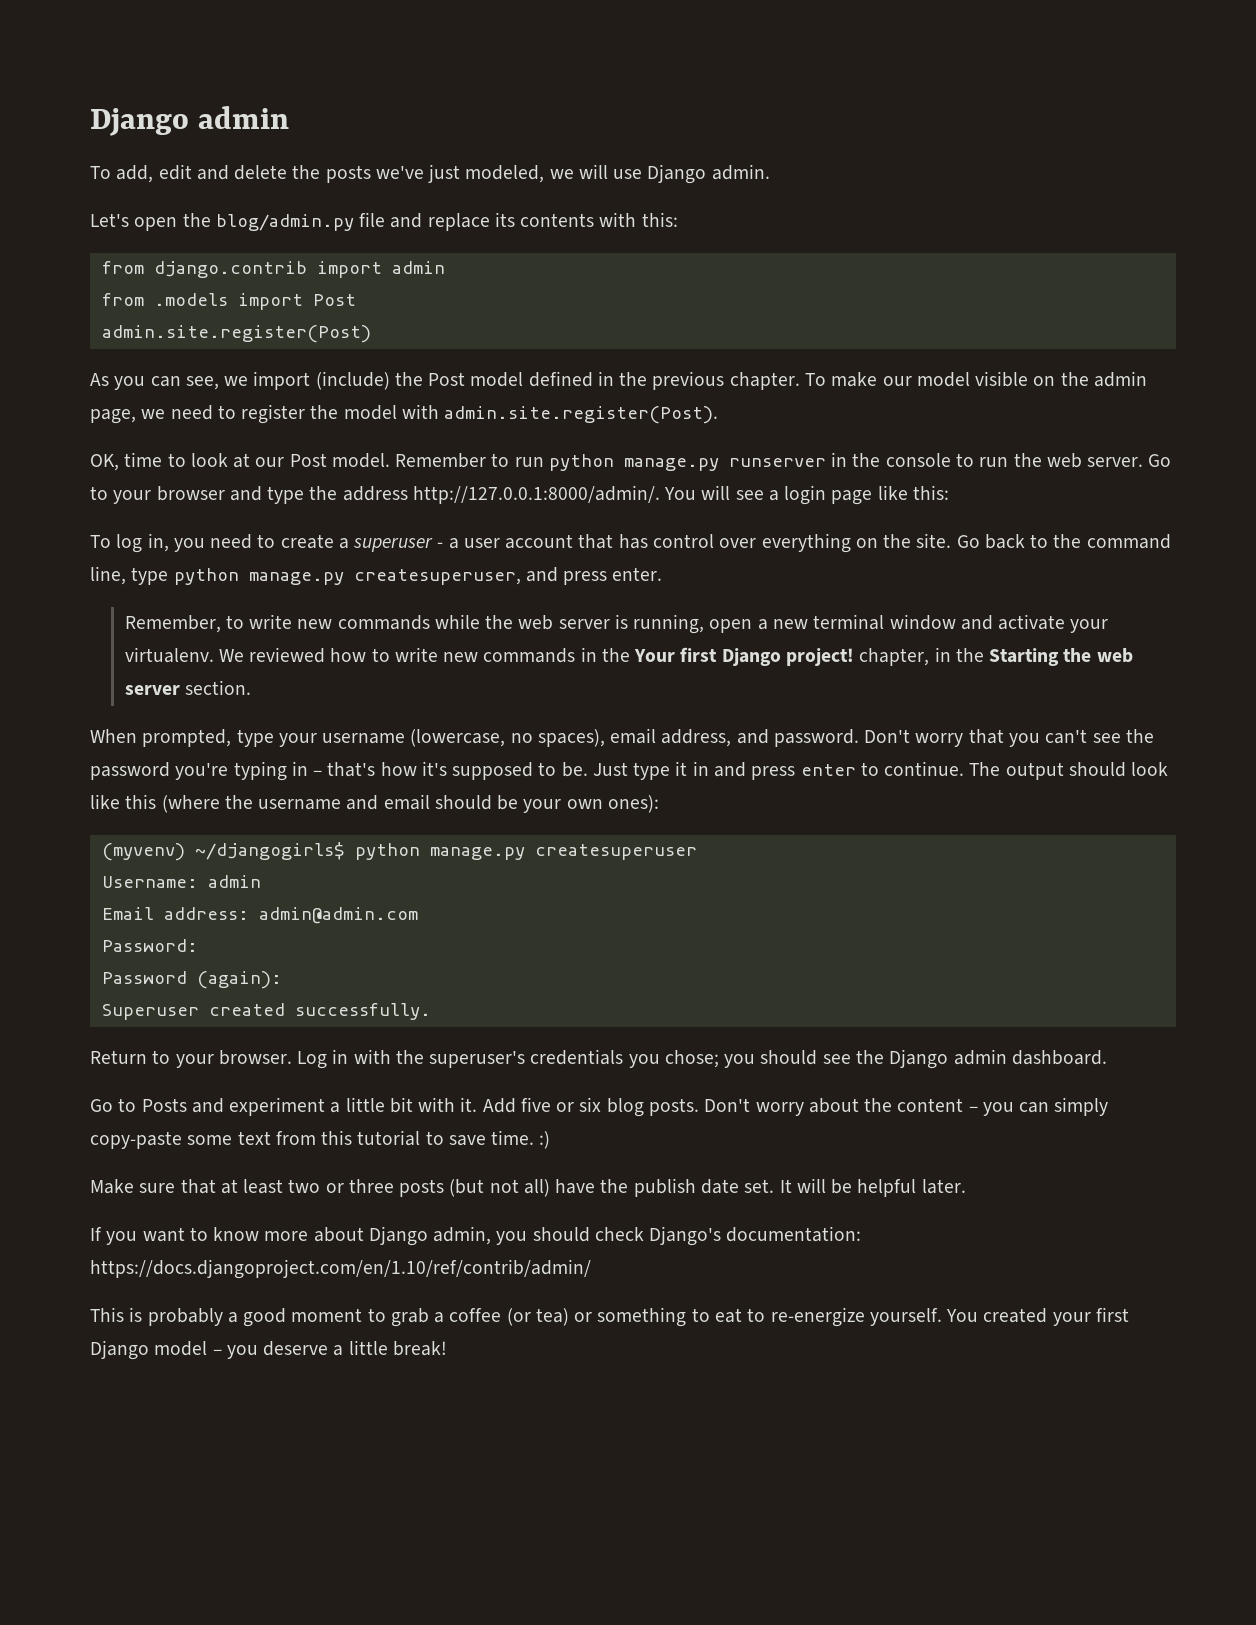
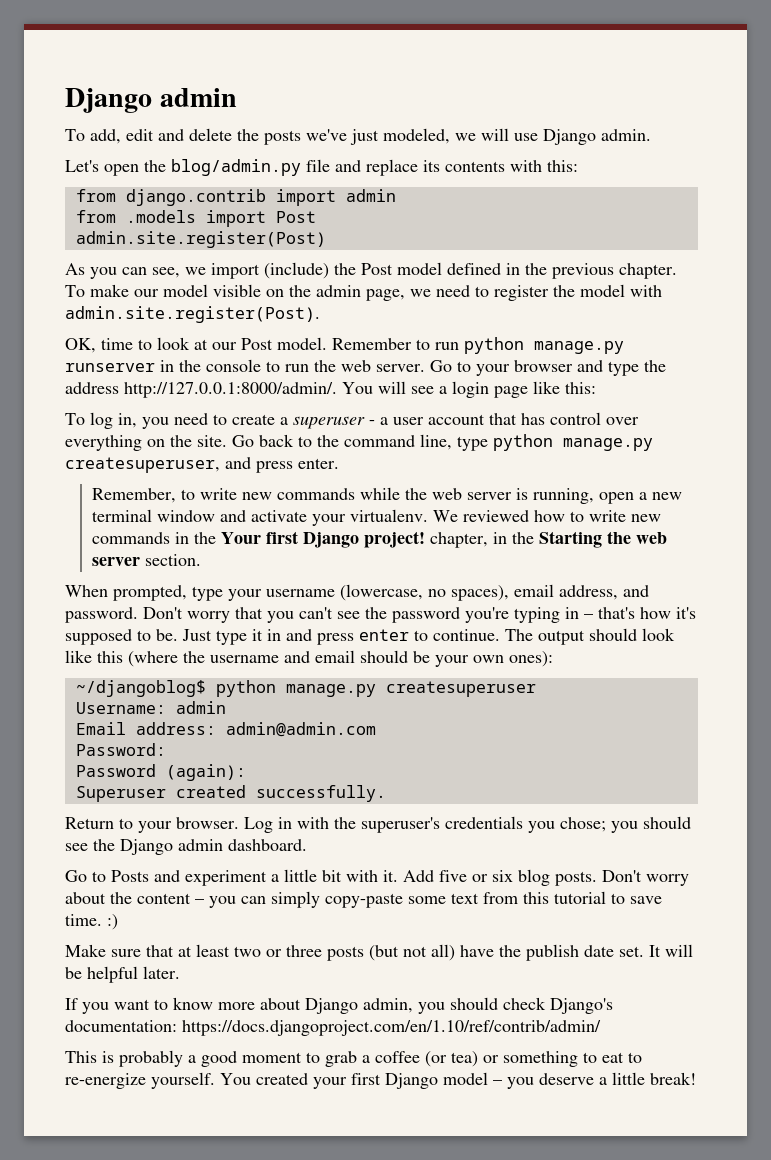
[101,842,345,861] (myvenv) ~/djangogirls$ -> [75,680,206,697] ~/djangoblog$

